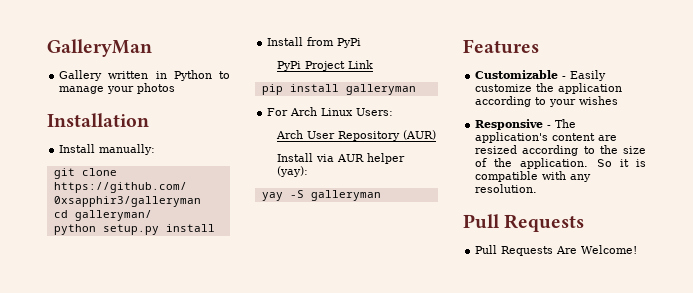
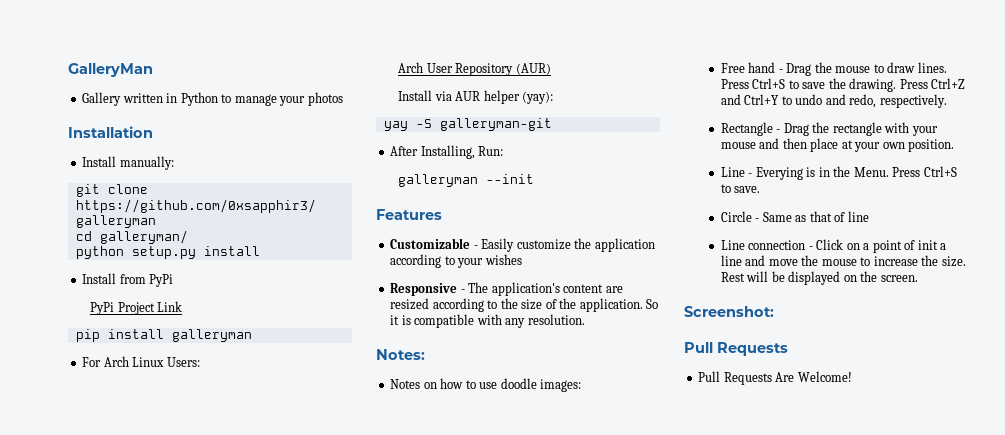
[310,190,381,201] galleryman -> [439,118,552,131] [390,145,504,159] [398,174,535,187] galleryman-git // After Installing, Run: // galleryman --init
(538, 188) none -> [376,349,425,360] [390,378,582,392] [720,62,947,76] [720,78,966,92] [720,94,947,108] [720,122,938,136] [720,138,955,152] [720,166,957,180] [720,184,761,193] [720,211,869,222] [720,239,947,253] [720,255,966,267] [720,271,918,285] [684,306,774,317] // Notes: // Notes on how to use doodle images: // Free hand - Drag the mouse to draw lines. Press Ctrl+S to save the drawing. Press Ctrl+Z and Ctrl+Y to undo and redo, respectively. // Rectangle - Drag the rectangle with your mouse and then place at your own position. // Line - Everying is in the Menu. Press Ctrl+S to save. // Circle - Same as that of line // Line connection - Click on a point of init a line and move the mouse to increase the size. Rest will be displayed on the screen. // Screenshot:

